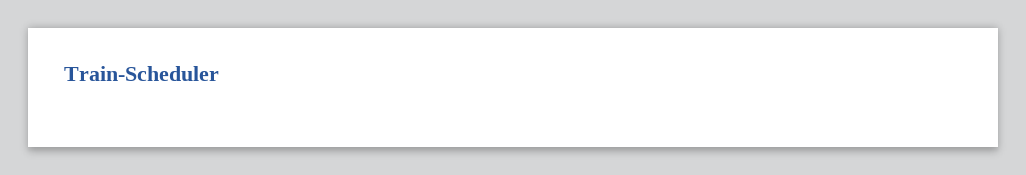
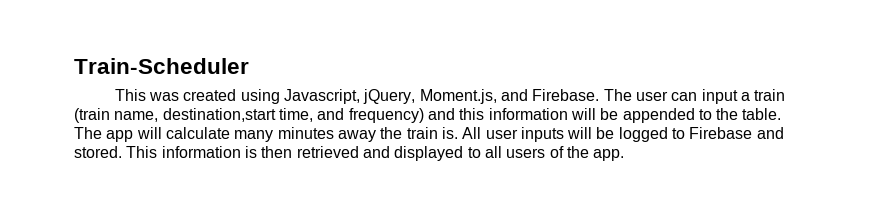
(219, 73) none -> [114,89,786,104] [74,108,782,123] [74,127,784,142] [74,146,625,161] // This was created using Javascript, jQuery, Moment.js, and Firebase. The user can input a train (train name, destination,start time, and frequency) and this information will be appended to the table. The app will calculate many minutes away the train is. All user inputs will be logged to Firebase and stored. This information is then retrieved and displayed to all users of the app.

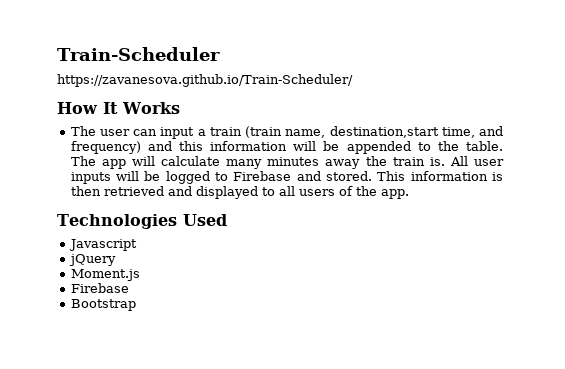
[114,89,600,104] This was created using Javascript, jQuery, Moment.js, and Firebase. -> [57,74,353,87] [57,102,180,114] https://zavanesova.github.io/Train-Scheduler/ // How It Works //
(625, 155) none -> [57,214,227,229] [68,239,137,251] [68,254,116,266] [70,269,140,281] [70,283,129,293] [70,299,136,311] // Technologies Used // Javascript // jQuery // Moment.js // Firebase // Bootstrap

